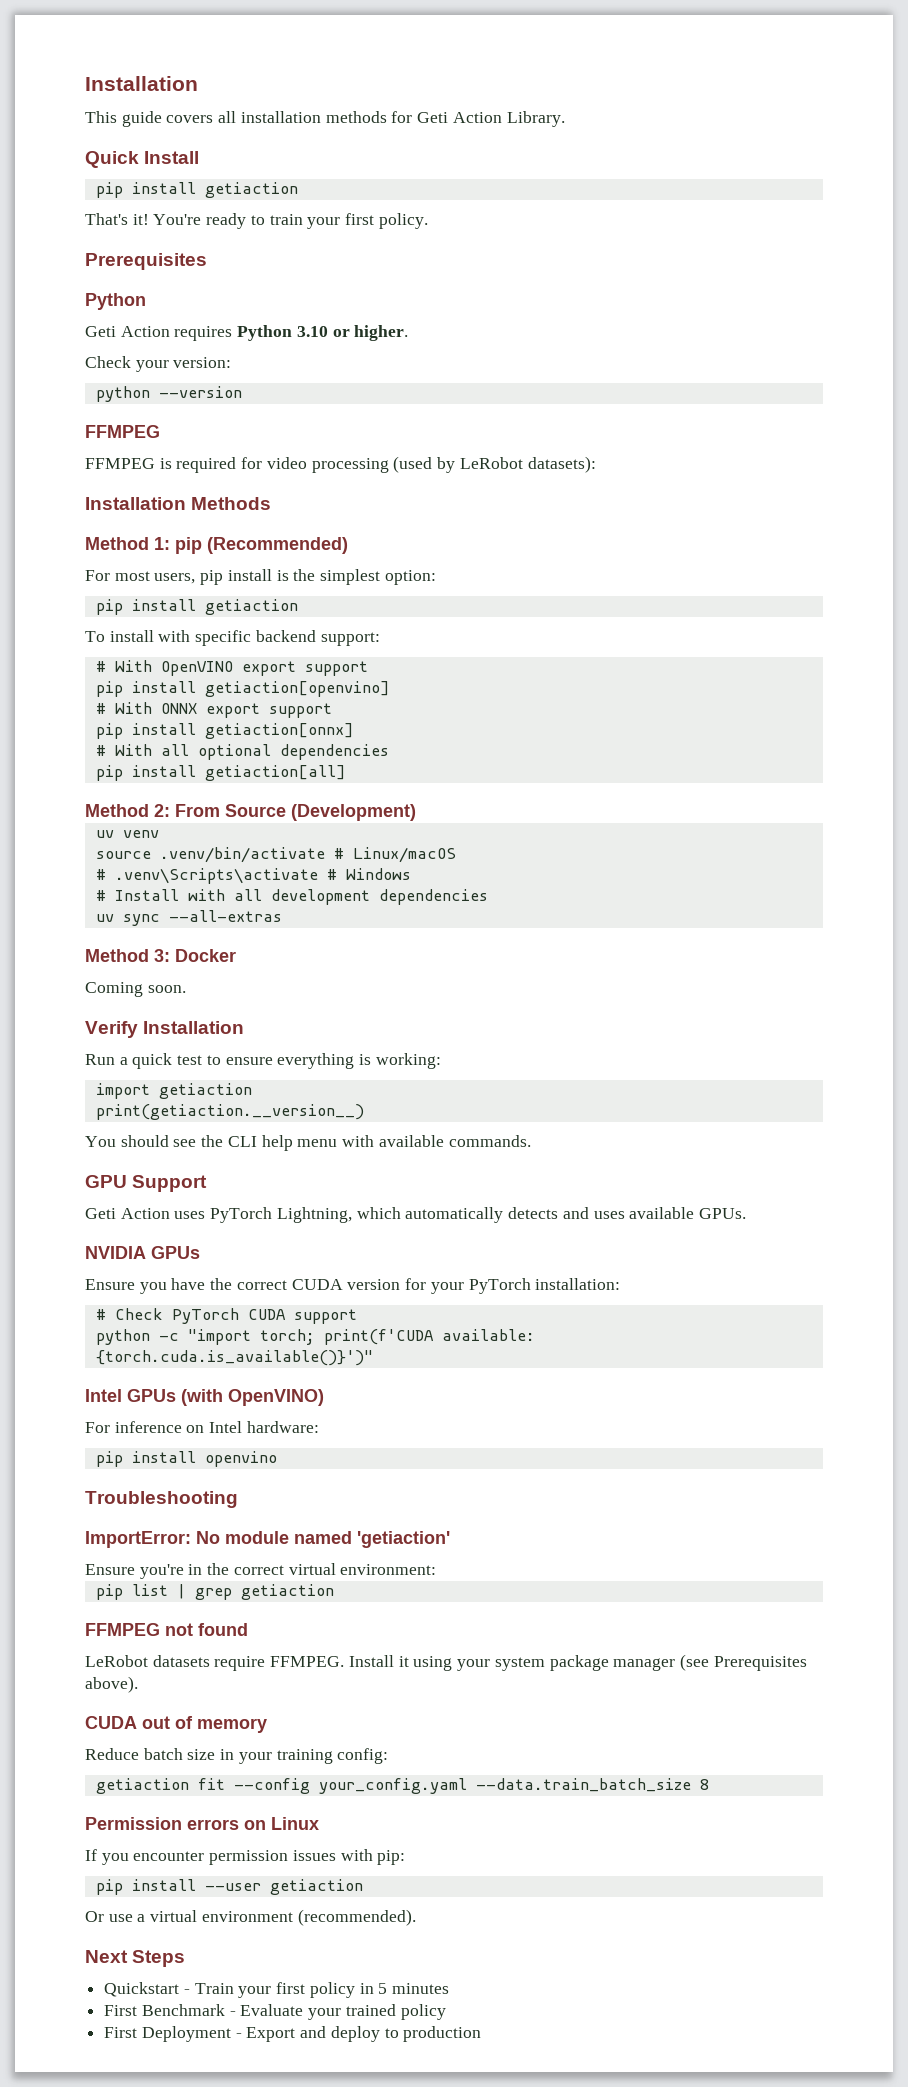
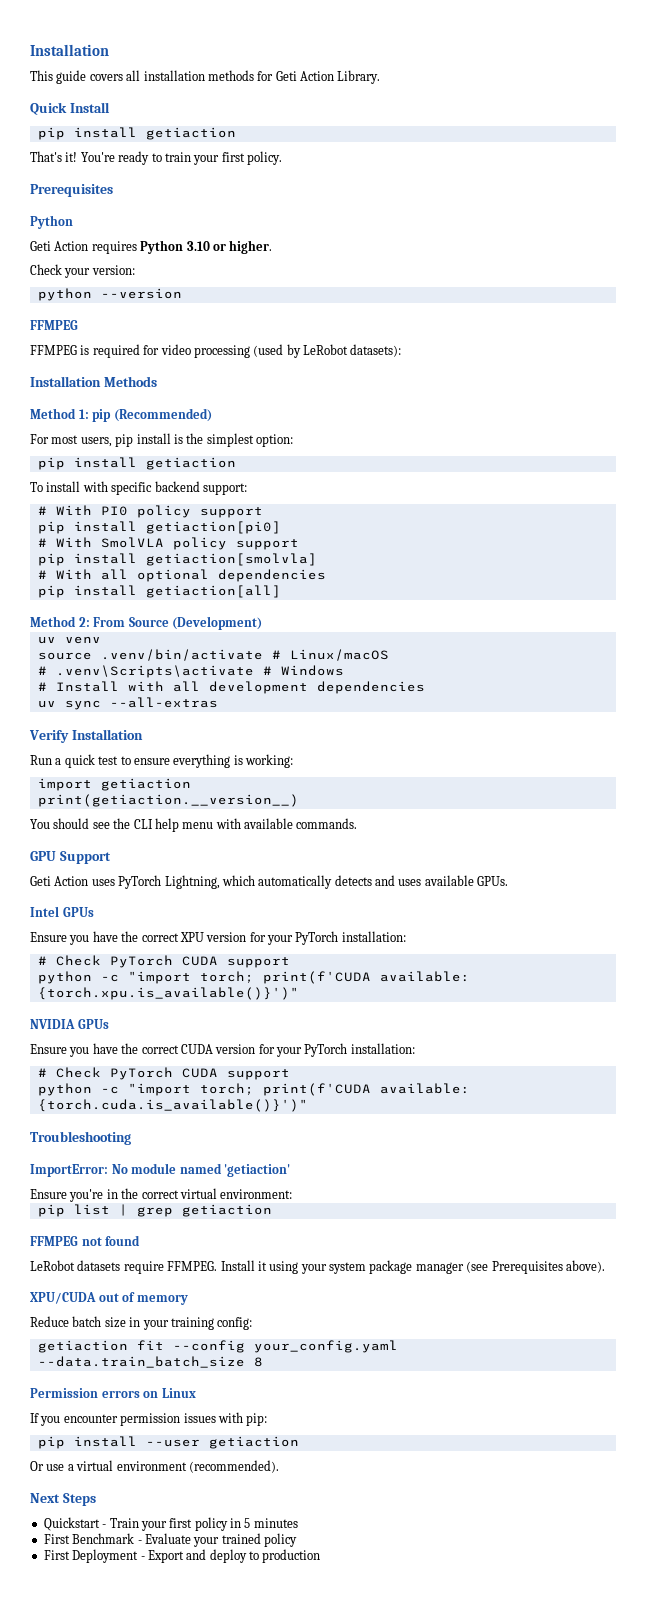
[160,661,368,676] [95,681,390,697] [95,702,332,718] [95,723,354,739] OpenVINO export support // pip install getiaction[openvino] // # With ONNX export support // pip install getiaction[onnx] -> [100,505,263,518] [37,521,281,534] [37,537,299,550] [37,553,317,566] PI0 policy support // pip install getiaction[pi0] // # With SmolVLA policy support // pip install getiaction[smolvla]
[85,949,236,962] [85,982,186,997] // Method 3: Docker // Coming soon. -> (218, 702) none
(746, 1213) none -> [30,906,94,917] [30,931,406,945] [37,955,290,968] [37,971,470,984] [37,987,299,1000] // Intel GPUs // Ensure you have the correct XPU version for your PyTorch installation: // # Check PyTorch CUDA support // python -c "import torch; print(f'CUDA available: {torch.xpu.is_available()}')"
[85,1389,324,1406] [85,1421,319,1433] [95,1451,277,1467] // Intel GPUs (with OpenVINO) // For inference on Intel hardware: // pip install openvino -> (308, 1105) none
[85,1716,137,1729] CUDA -> [30,1292,96,1304] XPU/CUDA

